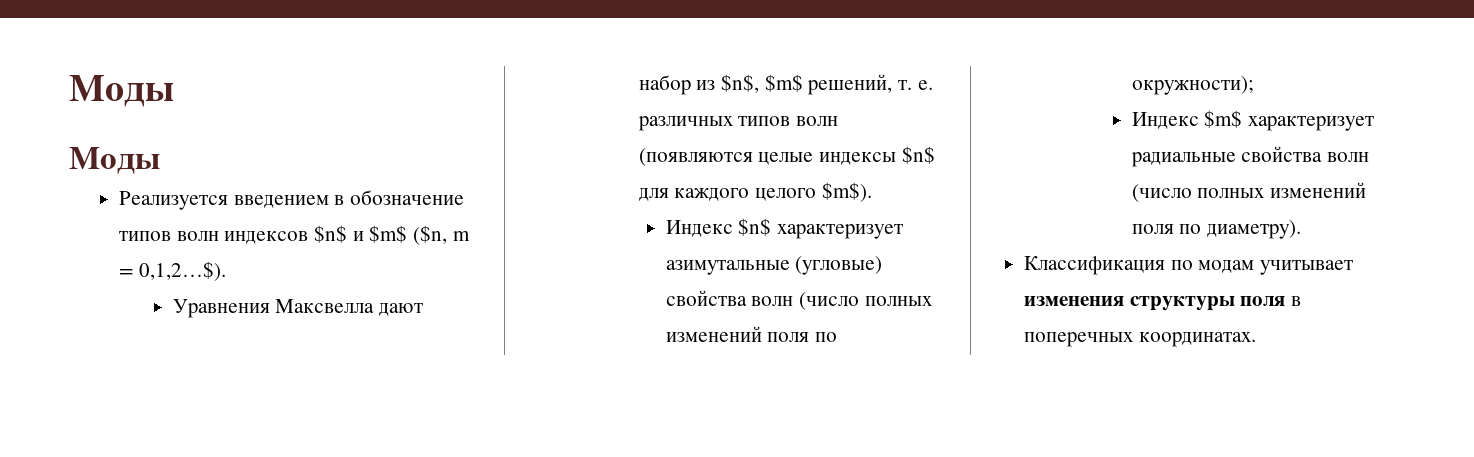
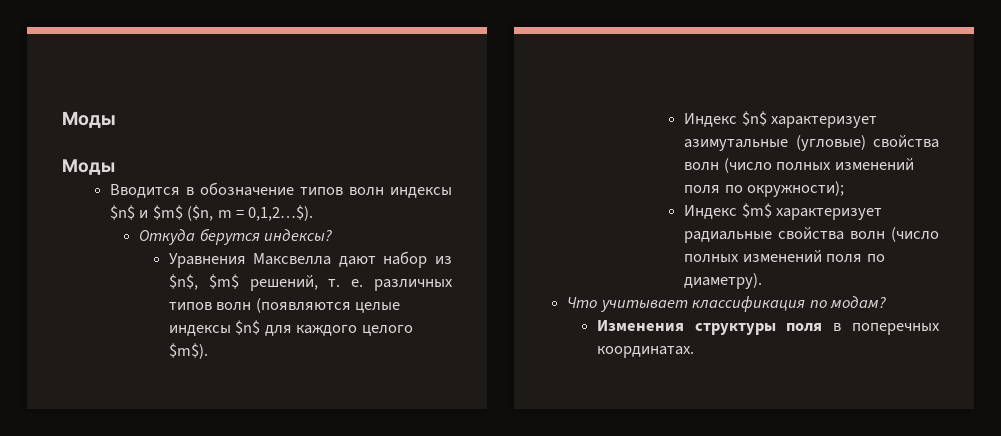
[118,191,329,210] Реализуется введением -> [109,184,180,198] Вводится
[224,231,309,244] индексов -> [390,187,453,198] индексы
(226, 271) none -> [139,228,333,245] // Откуда берутся индексы?
[1024,256,1354,275] [1024,296,1125,306] Классификация по модам учитывает изменения -> [567,296,886,312] [596,320,684,331] Что учитывает классификация по модам? // Изменения

